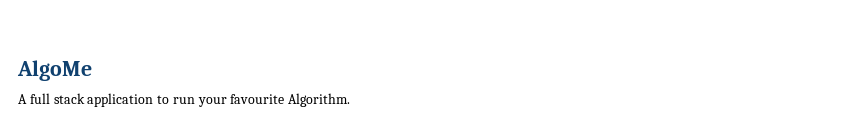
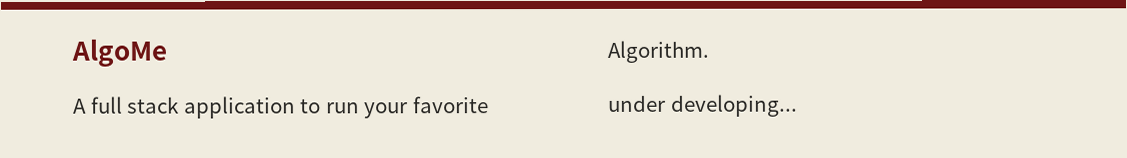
[230,94,285,104] favourite -> [412,96,489,114] favorite
(351, 100) none -> [608,94,798,117] // under developing...

